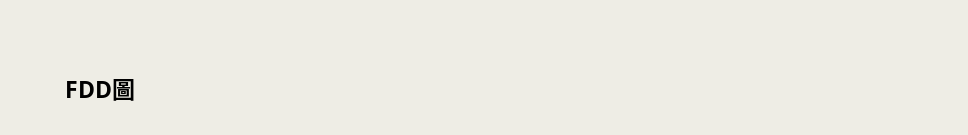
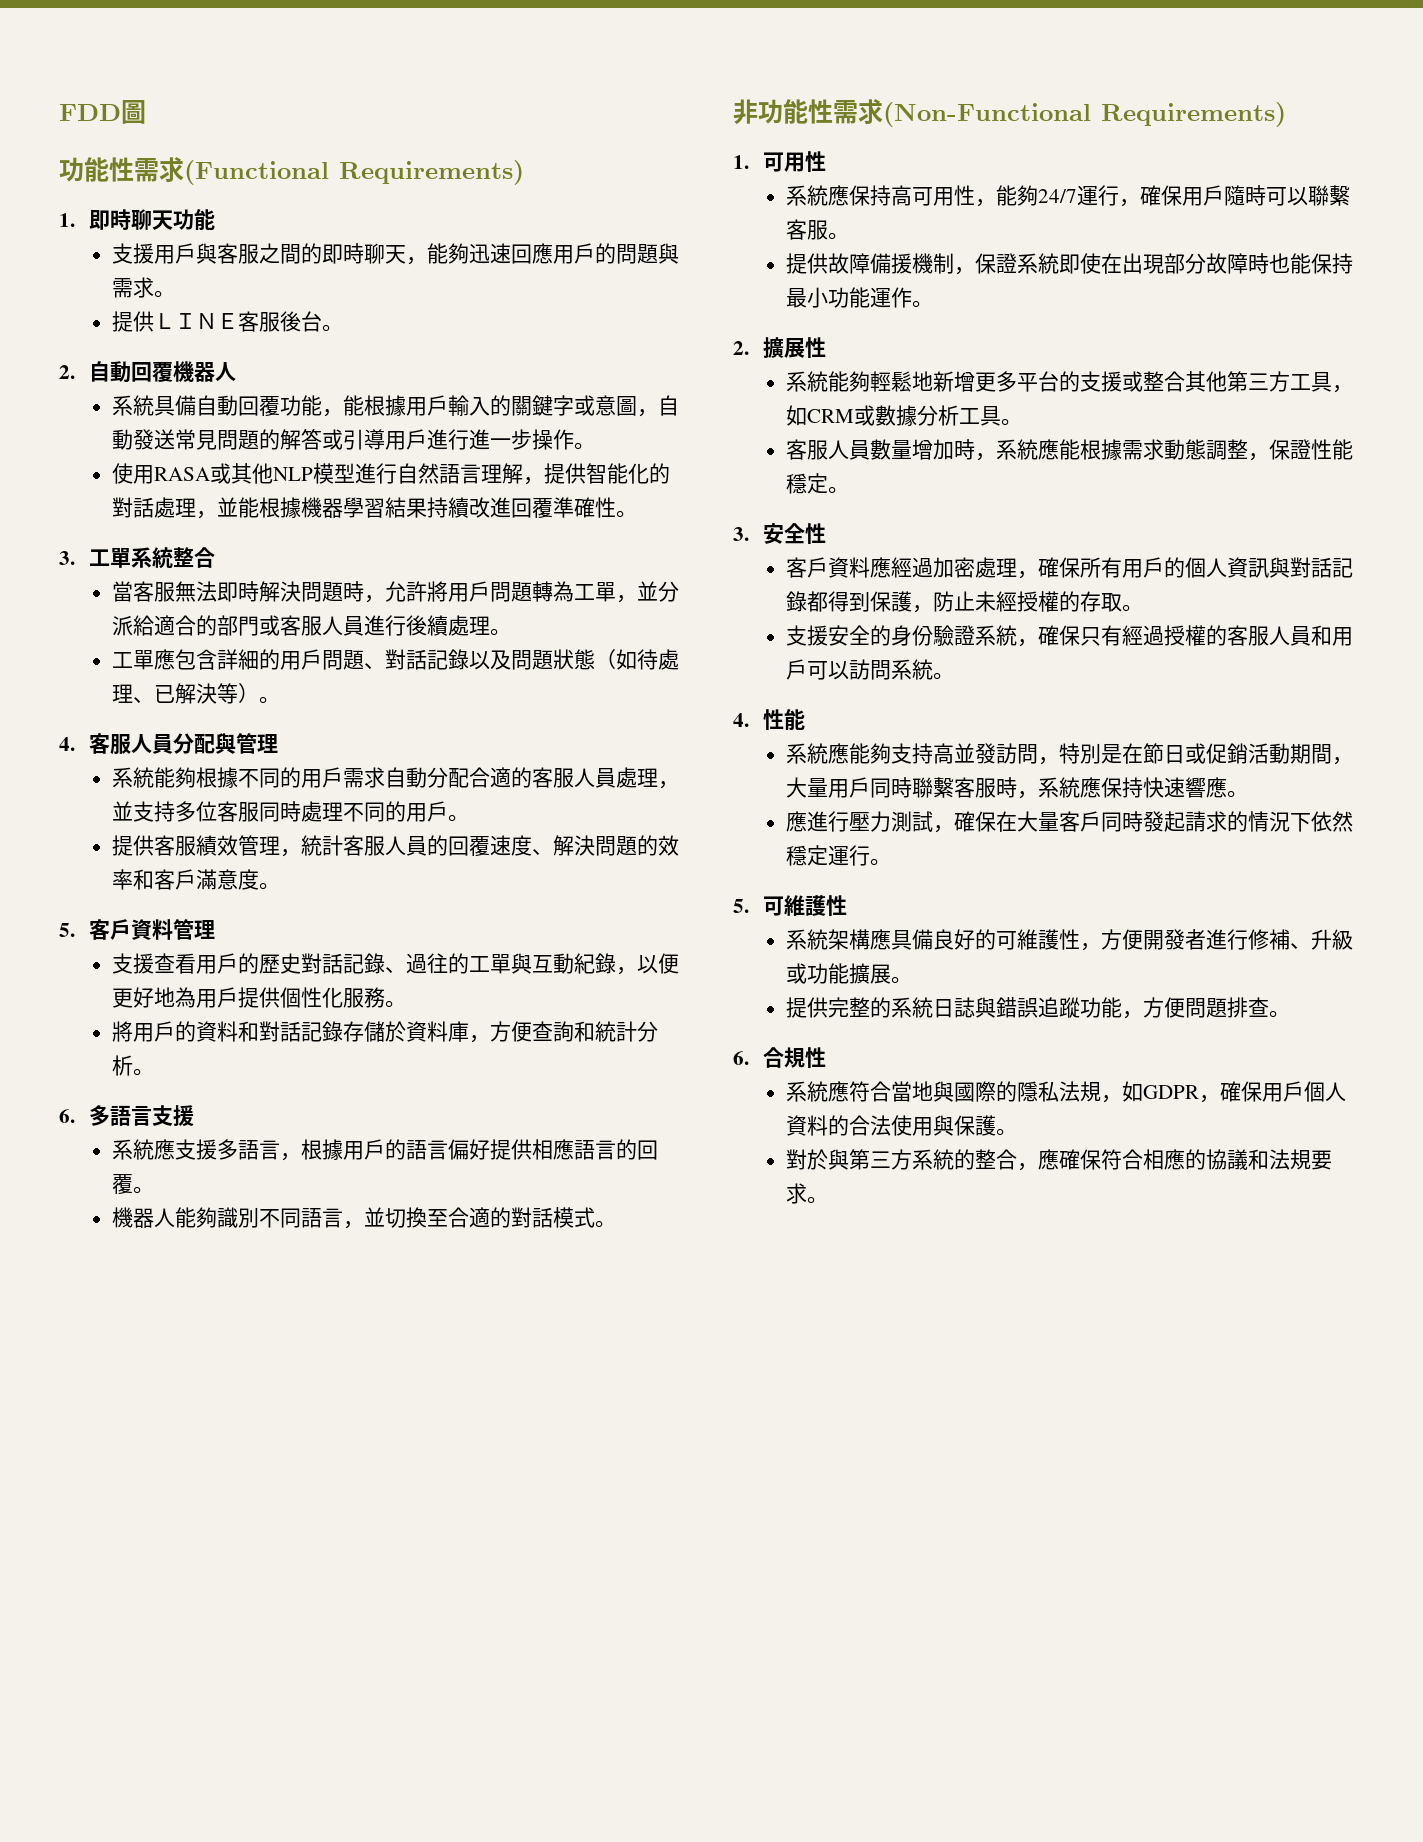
(135, 90) none -> [59,157,524,185] [59,209,215,230] [111,243,679,265] [111,277,175,298] [111,311,343,332] [59,361,236,383] [111,395,679,417] [111,429,595,450] [111,463,670,485] [111,497,637,519] [59,547,215,569] [111,581,679,603] [111,615,511,636] [111,649,679,670] [111,683,280,704] [59,733,278,755] [111,767,679,789] [111,801,469,822] [111,835,679,857] [111,869,280,890] [59,919,215,940] [111,953,679,975] [111,987,406,1008] [111,1021,658,1043] [111,1055,154,1076] [59,1105,194,1127] [111,1139,658,1161] [111,1174,154,1194] [111,1207,616,1229] [733,99,1286,127] [733,151,826,172] [785,185,1350,207] [785,219,849,240] [785,253,1353,275] [785,287,933,308] [733,337,826,358] [785,371,1353,393] [785,405,1022,426] [785,439,1353,461] [785,473,849,494] [733,523,826,544] [785,557,1353,579] [785,591,1143,613] [785,625,1353,647] [785,659,954,680] [733,709,805,730] [785,743,1353,765] [785,777,1248,799] [785,811,1353,833] [785,845,891,866] [733,895,847,916] [785,929,1353,951] [785,963,912,984] [785,997,1290,1019] [733,1047,826,1068] [785,1081,1346,1103] [785,1115,1017,1136] [785,1149,1332,1171] [785,1183,828,1204] // 功能性需求(Functional Requirements) // 1.即時聊天功能 // 支援用戶與客服之間的即時聊天，能夠迅速回應用戶的問題與需求。 // 提供ＬＩＮＥ客服後台。 // 2.自動回覆機器人 // 系統具備自動回覆功能，能根據用戶輸入的關鍵字或意圖，自動發送常見問題的解答或引導用戶進行進一步操作。 // 使用RASA或其他NLP模型進行自然語言理解，提供智能化的對話處理，並能根據機器學習結果持續改進回覆準確性。 // 3.工單系統整合 // 當客服無法即時解決問題時，允許將用戶問題轉為工單，並分派給適合的部門或客服人員進行後續處理。 // 工單應包含詳細的用戶問題、對話記錄以及問題狀態（如待處理、已解決等）。 // 4.客服人員分配與管理 // 系統能夠根據不同的用戶需求自動分配合適的客服人員處理，並支持多位客服同時處理不同的用戶。 // 提供客服績效管理，統計客服人員的回覆速度、解決問題的效率和客戶滿意度。 // 5.客戶資料管理 // 支援查看用戶的歷史對話記錄、過往的工單與互動紀錄，以便更好地為用戶提供個性化服務。 // 將用戶的資料和對話記錄存儲於資料庫，方便查詢和統計分析。 // 6.多語言支援 // 系統應支援多語言，根據用戶的語言偏好提供相應語言的回覆。 // 機器人能夠識別不同語言，並切換至合適的對話模式。 // 非功能性需求(Non-Functional Requirements) // 1.可用性 // 系統應保持高可用性，能夠24/7運行，確保用戶隨時可以聯繫客服。 // 提供故障備援機制，保證系統即使在出現部分故障時也能保持最小功能運作。 // 2.擴展性 // 系統能夠輕鬆地新增更多平台的支援或整合其他第三方工具，如CRM或數據分析工具。 // 客服人員數量增加時，系統應能根據需求動態調整，保證性能穩定。 // 3.安全性 // 客戶資料應經過加密處理，確保所有用戶的個人資訊與對話記錄都得到保護，防止未經授權的存取。 // 支援安全的身份驗證系統，確保只有經過授權的客服人員和用戶可以訪問系統。 // 4.性能 // 系統應能夠支持高並發訪問，特別是在節日或促銷活動期間，大量用戶同時聯繫客服時，系統應保持快速響應。 // 應進行壓力測試，確保在大量客戶同時發起請求的情況下依然穩定運行。 // 5.可維護性 // 系統架構應具備良好的可維護性，方便開發者進行修補、升級或功能擴展。 // 提供完整的系統日誌與錯誤追蹤功能，方便問題排查。 // 6.合規性 // 系統應符合當地與國際的隱私法規，如GDPR，確保用戶個人資料的合法使用與保護。 // 對於與第三方系統的整合，應確保符合相應的協議和法規要求。

